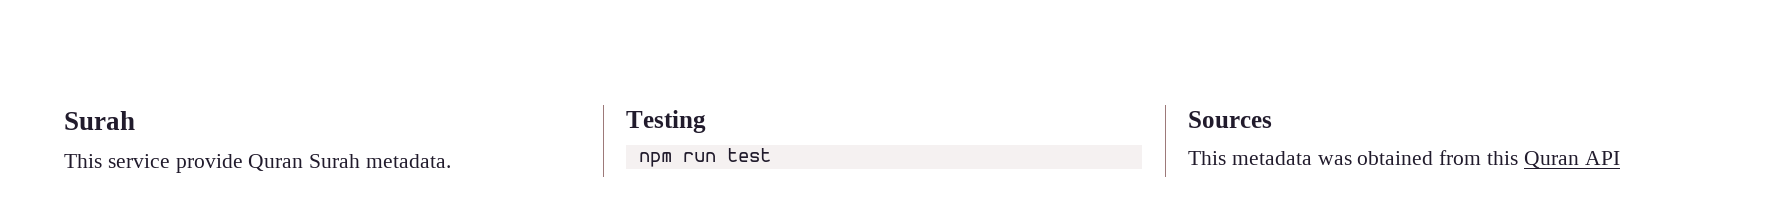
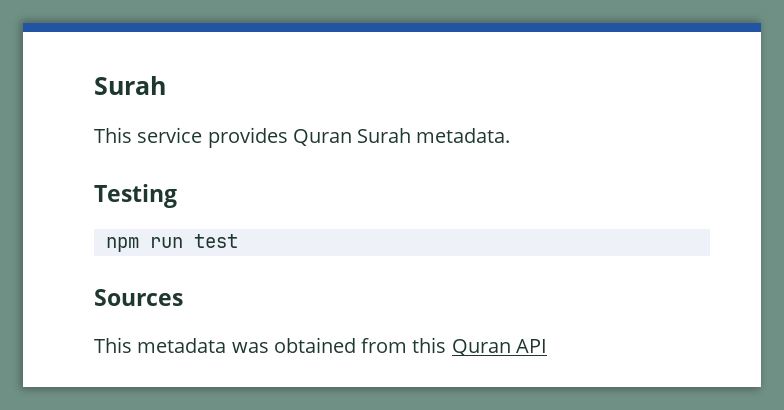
[175,154,243,173] provide -> [207,127,288,148] provides

